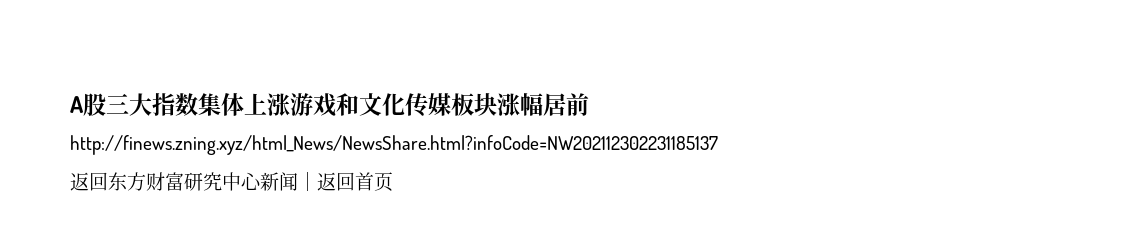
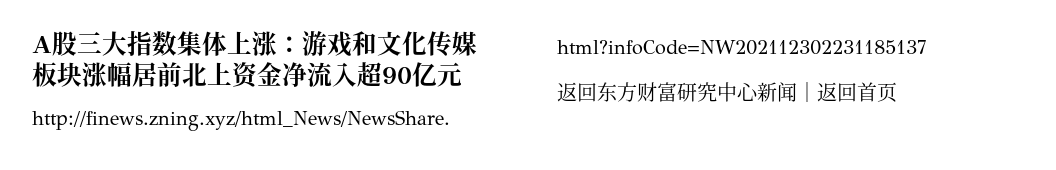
(290, 104) none -> [277,36,302,53] ：
(589, 104) none -> [182,62,462,89] 北上资金净流入超90亿元

